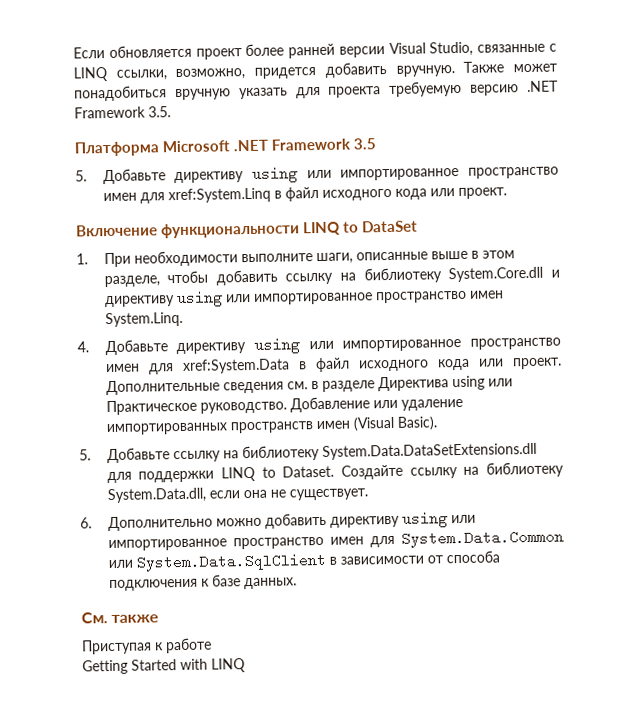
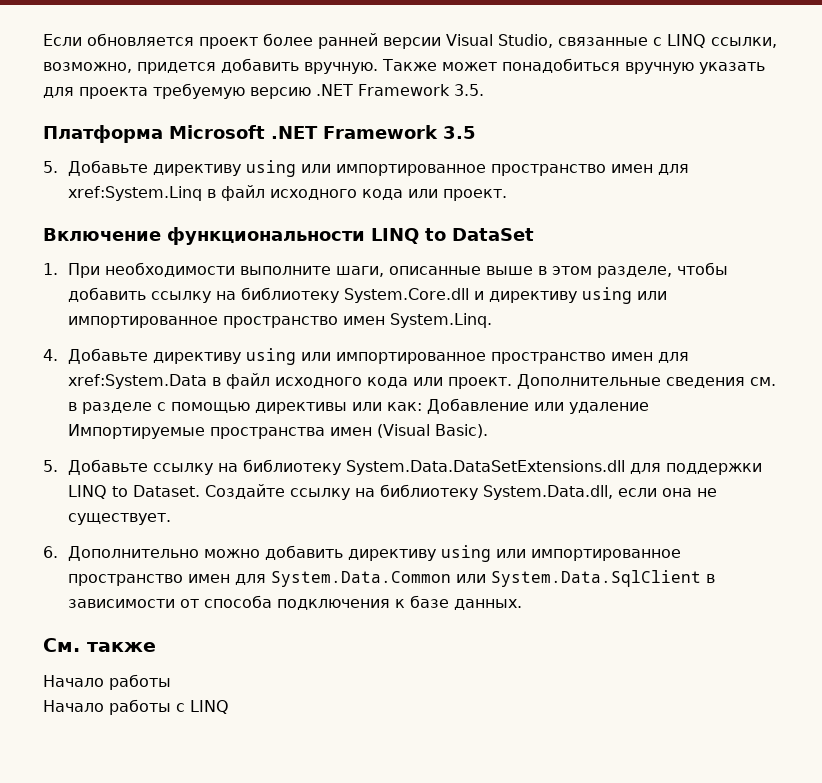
[377,375,513,392] [105,399,287,416] Директива using или Практическое руководство. -> [156,402,422,414] с помощью директивы или как:
[105,421,314,436] импортированных пространств -> [67,424,325,439] Импортируемые пространства
[81,637,212,655] [82,658,208,675] Приступая к работе // Getting Started with -> [43,674,171,690] [43,699,185,715] Начало работы // Начало работы с

